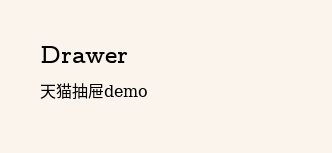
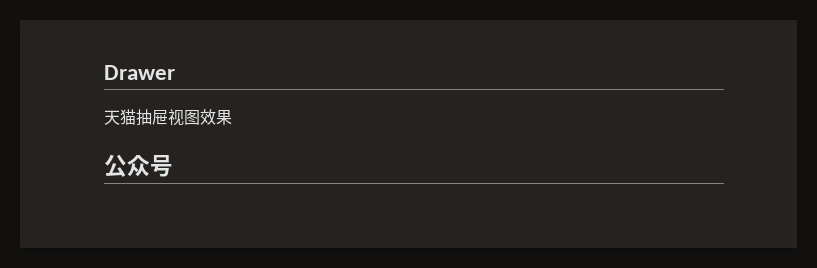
[104,85,148,97] demo -> [168,109,232,126] [104,154,173,177] 视图效果 // 公众号

